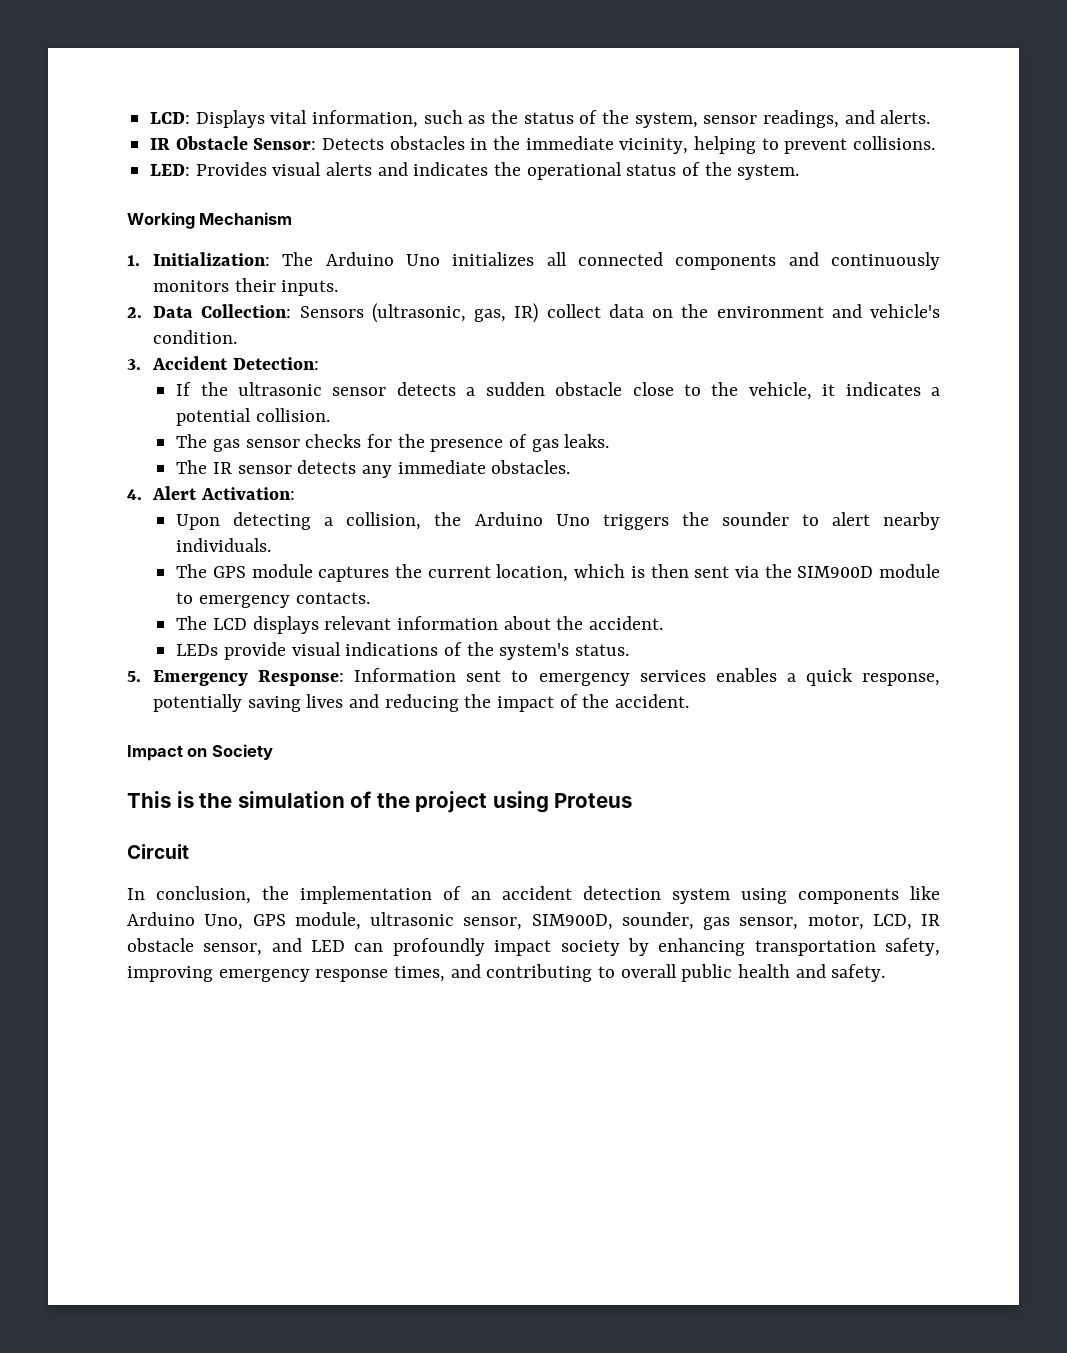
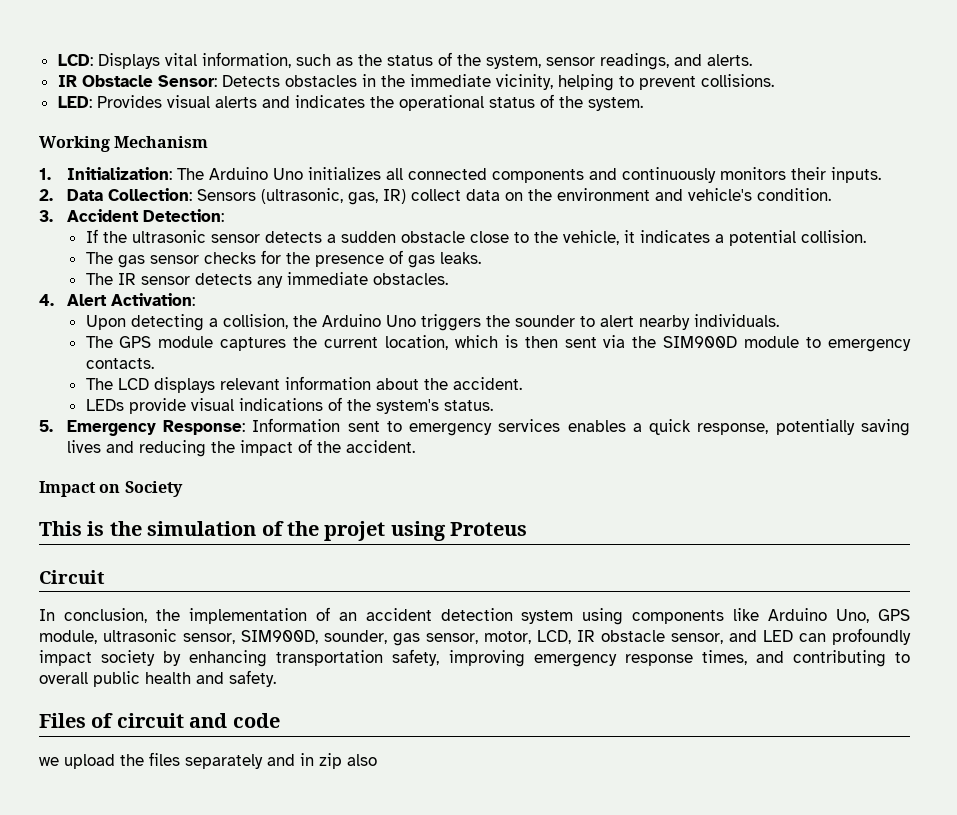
[415,791,488,813] project -> [324,521,386,541] projet
(886, 973) none -> [39,713,280,728] [39,752,377,769] // Files of circuit and code // we upload the files separately and in zip also

